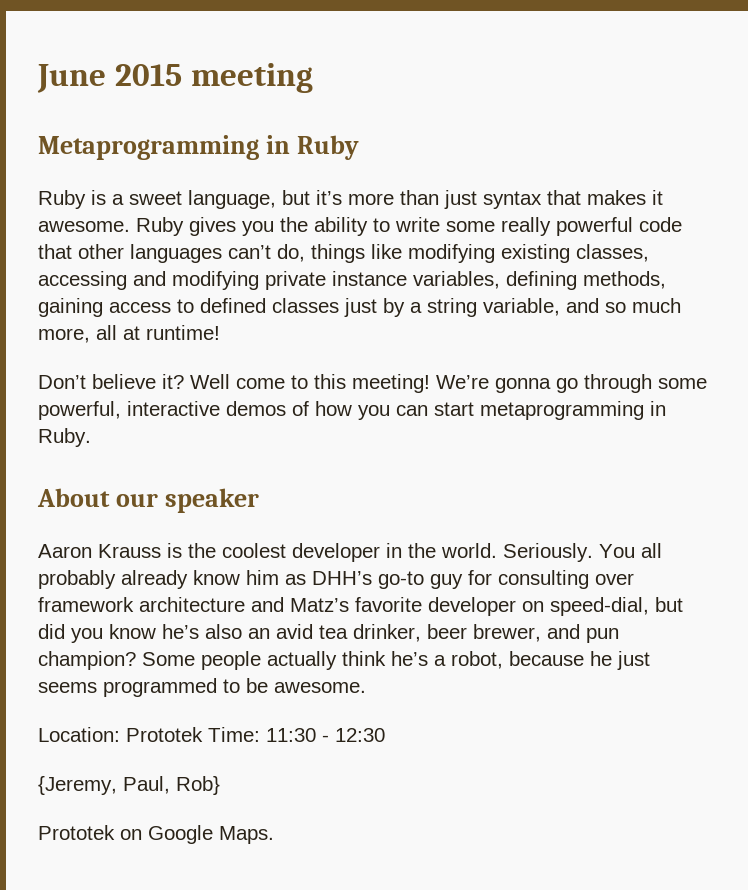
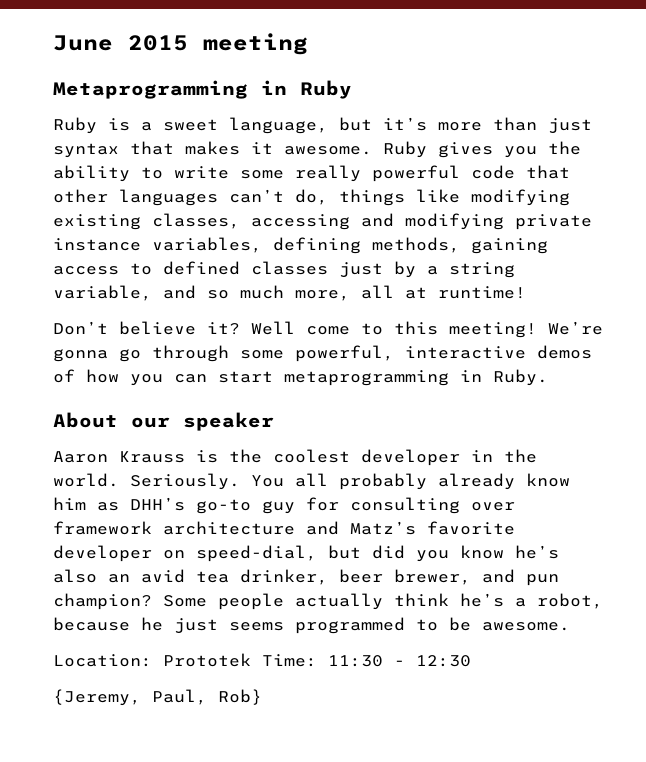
[38,825,274,844] // Prototek on Google Maps. -> (262, 697) none

